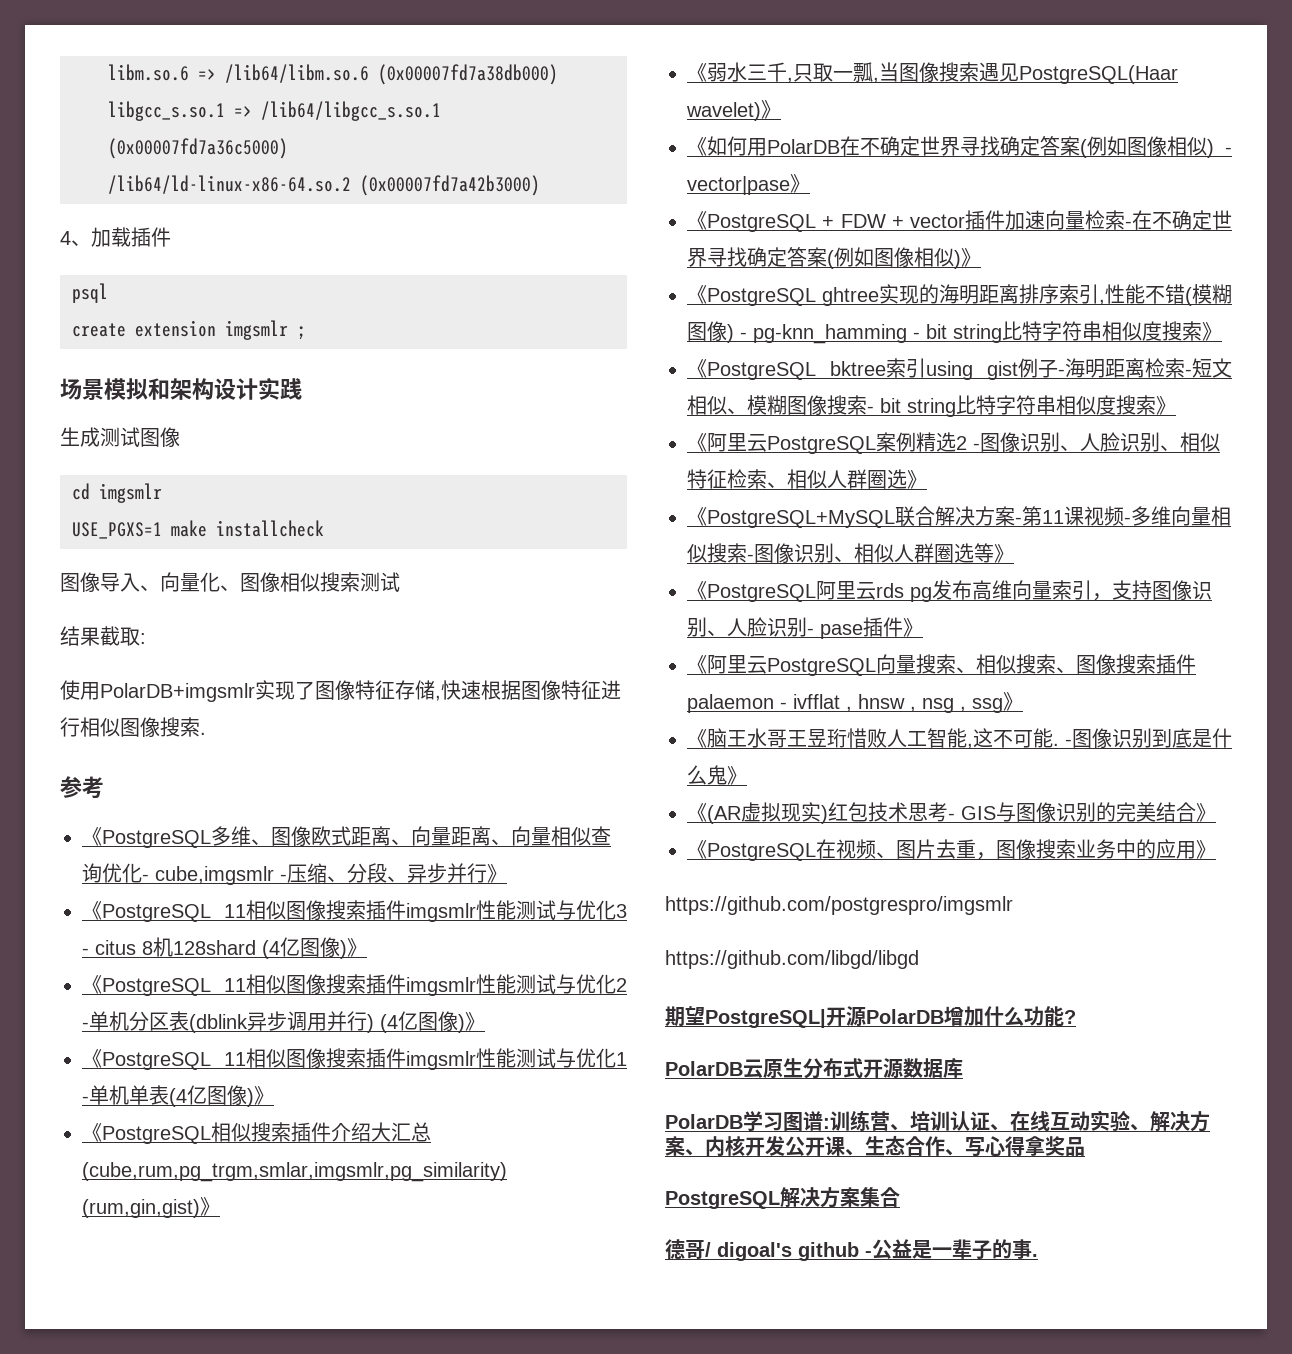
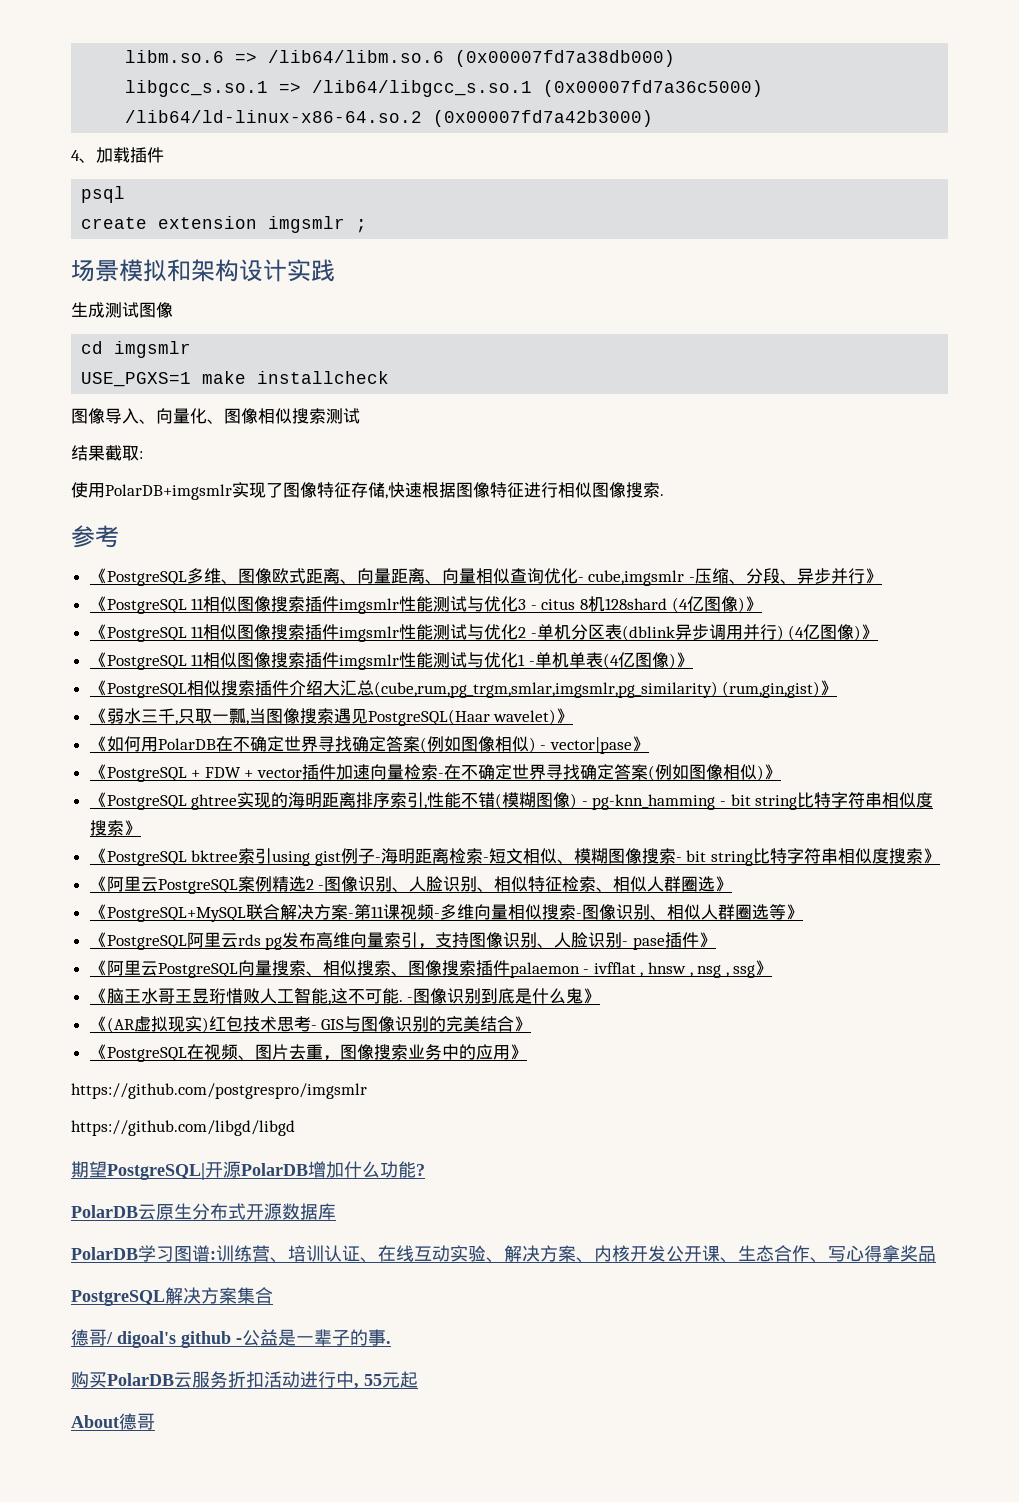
(1038, 1255) none -> [71,1371,418,1389] [71,1413,155,1430] // 购买PolarDB云服务折扣活动进行中, 55元起 // About德哥

